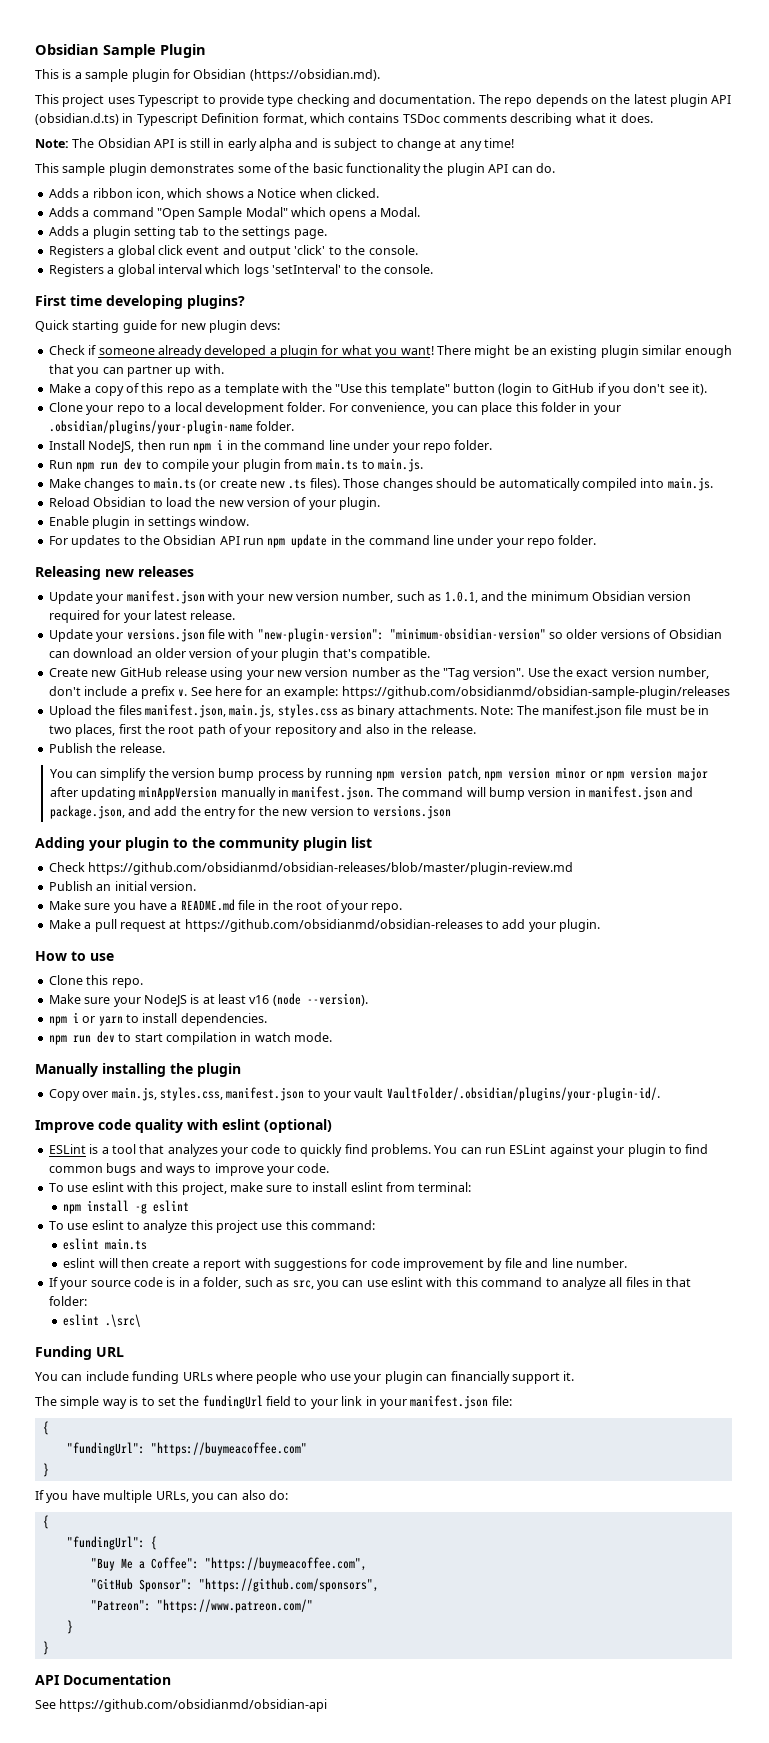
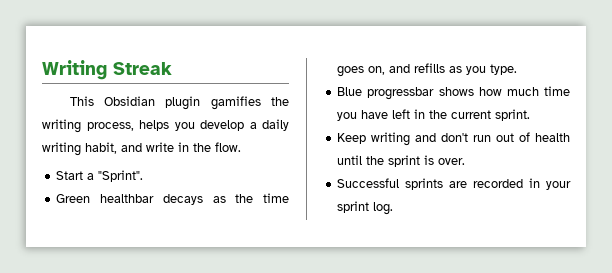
[35,44,206,58] [35,69,380,82] [35,94,732,107] [35,113,653,126] [35,138,514,151] [35,163,555,176] [48,188,380,200] [48,207,421,220] [48,226,327,239] [48,245,418,258] [48,264,434,277] [35,295,245,309] [35,320,281,333] [48,345,732,358] [48,364,224,377] [48,383,707,396] [48,402,621,415] [48,420,295,434] [48,439,493,453] [48,458,424,472] [48,477,713,491] [48,497,381,510] [48,516,250,529] [48,534,597,548] [35,566,194,580] [48,590,692,604] [48,610,236,623] [48,628,722,642] [48,648,431,661] [48,667,710,680] [48,686,730,699] [48,704,710,718] [48,724,476,737] [48,743,165,753] [49,767,709,781] [49,786,694,800] [49,805,452,819] [35,837,372,851] [48,862,574,875] [48,881,196,891] [48,899,403,913] [48,919,601,932] [35,951,114,961] [48,975,143,988] [48,993,368,1007] [48,1012,267,1026] [48,1031,332,1045] [35,1063,241,1077] [48,1087,660,1101] [35,1119,332,1133] [48,1144,709,1157] [48,1163,330,1176] [48,1182,472,1195] [63,1200,190,1214] [48,1220,376,1233] [63,1238,148,1250] [63,1258,627,1271] [48,1277,692,1290] [48,1296,87,1306] [63,1314,142,1327] [35,1346,124,1360] [35,1371,575,1384] [35,1395,512,1409] [42,1421,49,1435] [66,1442,307,1456] [42,1463,49,1477] [35,1490,288,1503] [42,1515,49,1529] [66,1536,157,1550] [90,1557,367,1571] [90,1578,379,1592] [90,1599,313,1613] [66,1620,73,1634] [42,1641,49,1655] [35,1674,171,1685] [35,1699,328,1712] Obsidian Sample Plugin // This is a sample plugin for Obsidian (https://obsidian.md). // This project uses Typescript to provide type checking and documentation. The repo depends on the latest plugin API (obsidian.d.ts) in Typescript Definition format, which contains TSDoc comments describing what it does. // Note: The Obsidian API is still in early alpha and is subject to change at any time! // This sample plugin demonstrates some of the basic functionality the plugin API can do. // Adds a ribbon icon, which shows a Notice when clicked. // Adds a command "Open Sample Modal" which opens a Modal. // Adds a plugin setting tab to the settings page. // Registers a global click event and output 'click' to the console. // Registers a global interval which logs 'setInterval' to the console. // First time developing plugins? // Quick starting guide for new plugin devs: // Check if someone already developed a plugin for what you want! There might be an existing plugin similar enough that you can partner up with. // Make a copy of this repo as a template with the "Use this template" button (login to GitHub if you don't see it). // Clone your repo to a local development folder. For convenience, you can place this folder in your .obsidian/plugins/your-plugin-name folder. // Install NodeJS, then run npm i in the command line under your repo folder. // Run npm run dev to compile your plugin from main.ts to main.js. // Make changes to main.ts (or create new .ts files). Those changes should be automatically compiled into main.js. // Reload Obsidian to load the new version of your plugin. // Enable plugin in settings window. // For updates to the Obsidian API run npm update in the command line under your repo folder. // Releasing new releases // Update your manifest.json with your new version number, such as 1.0.1, and the minimum Obsidian version required for your latest release. // Update your versions.json file with "new-plugin-version": "minimum-obsidian-version" so older versions of Obsidian can download an older version of your plugin that's compatible. // Create new GitHub release using your new version number as the "Tag version". Use the exact version number, don't include a prefix v. See here for an example: https://github.com/obsidianmd/obsidian-sample-plugin/releases // Upload the files manifest.json, main.js, styles.css as binary attachments. Note: The manifest.json file must be in two places, first the root path of your repository and also in the release. // Publish the release. // You can simplify the version bump process by running npm version patch, npm version minor or npm version major after updating minAppVersion manually in manifest.json. The command will bump version in manifest.json and package.json, and add the entry for the new version to versions.json // Adding your plugin to the community plugin list // Check https://github.com/obsidianmd/obsidian-releases/blob/master/plugin-review.md // Publish an initial version. // Make sure you have a README.md file in the root of your repo. // Make a pull request at https://github.com/obsidianmd/obsidian-releases to add your plugin. // How to use // Clone this repo. // Make sure your NodeJS is at least v16 (node --version). // npm i or yarn to install dependencies. // npm run dev to start compilation in watch mode. // Manually installing the plugin // Copy over main.js, styles.css, manifest.json to your vault VaultFolder/.obsidian/plugins/your-plugin-id/. // Improve code quality with eslint (optional) // ESLint is a tool that analyzes your code to quickly find problems. You can run ESLint against your plugin to find common bugs and ways to improve your code. // To use eslint with this project, make sure to install eslint from terminal: // npm install -g eslint // To use eslint to analyze this project use this command: // eslint main.ts // eslint will then create a report with suggestions for code improvement by file and line number. // If your source code is in a folder, such as src, you can use eslint with this command to analyze all files in that folder: // eslint .\src\ // Funding URL // You can include funding URLs where people who use your plugin can financially support it. // The simple way is to set the fundingUrl field to your link in your manifest.json file: // { // "fundingUrl": "https://buymeacoffee.com" // } // If you have multiple URLs, you can also do: // { // "fundingUrl": { // "Buy Me a Coffee": "https://buymeacoffee.com", // "GitHub Sponsor": "https://github.com/sponsors", // "Patreon": "https://www.patreon.com/" // } // } // API Documentation // See https://github.com/obsidianmd/obsidian-api -> [42,60,172,80] [69,96,289,110] [42,119,289,133] [42,142,241,156] [56,170,144,182] [56,193,289,205] [337,63,518,77] [337,86,570,100] [337,109,531,121] [337,132,570,146] [337,155,466,167] [337,178,571,190] [337,201,394,215] Writing Streak // This Obsidian plugin gamifies the writing process, helps you develop a daily writing habit, and write in the flow. // Start a "Sprint". // Green healthbar decays as the time goes on, and refills as you type. // Blue progressbar shows how much time you have left in the current sprint. // Keep writing and don't run out of health until the sprint is over. // Successful sprints are recorded in your sprint log.

